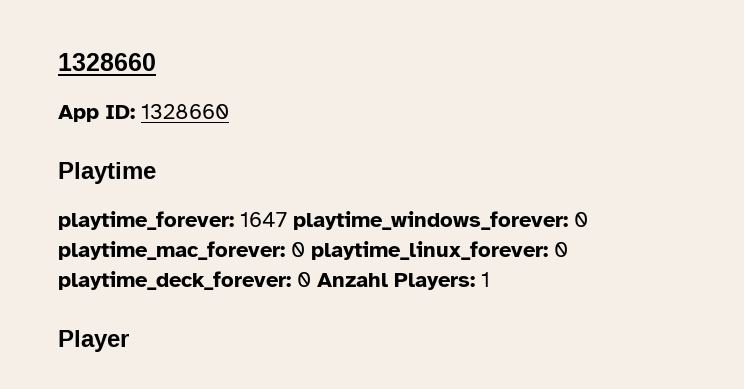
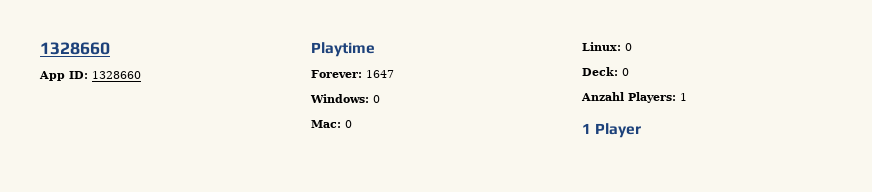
[58,211,234,230] playtime_forever: -> [311,70,362,78] Forever:
[293,211,588,230] [58,241,568,260] [58,271,311,290] playtime_windows_forever: 0 playtime_mac_forever: 0 playtime_linux_forever: 0 playtime_deck_forever: 0 -> [310,94,380,103] [311,120,352,128] [582,42,632,51] [582,67,629,76] // Windows: 0 // Mac: 0 // Linux: 0 // Deck: 0 //
(490, 279) none -> [582,123,591,134] 1

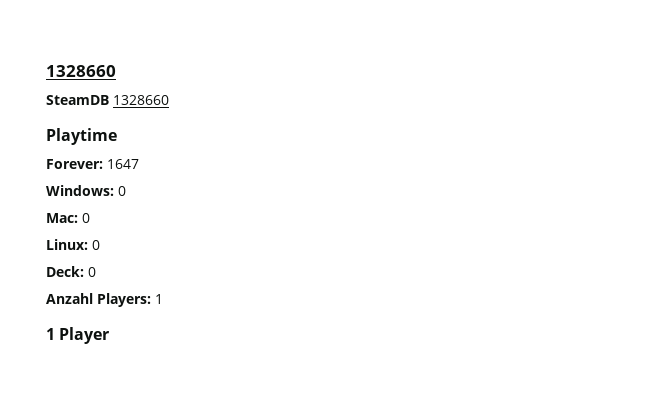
[40,42,110,55] [39,71,88,81] 1328660 // App ID: -> [46,65,116,77] [46,95,109,105] 1328660 // SteamDB

